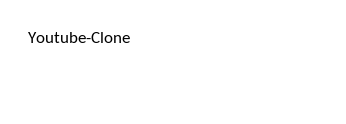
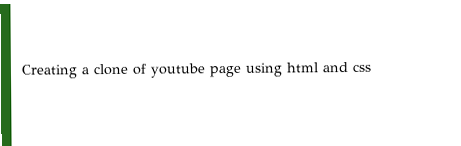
[28,32,130,43] Youtube-Clone -> [21,62,371,79] Creating a clone of youtube page using html and css

